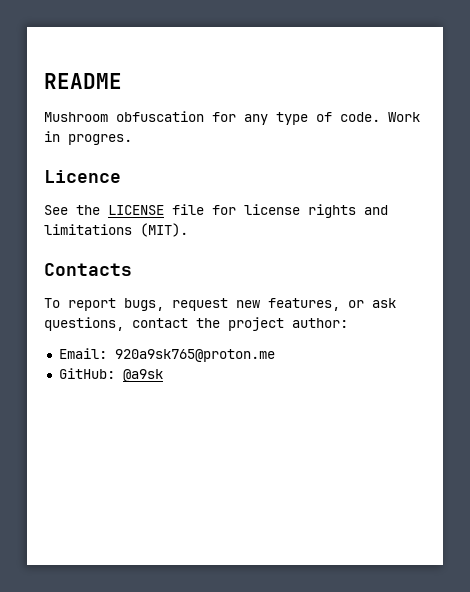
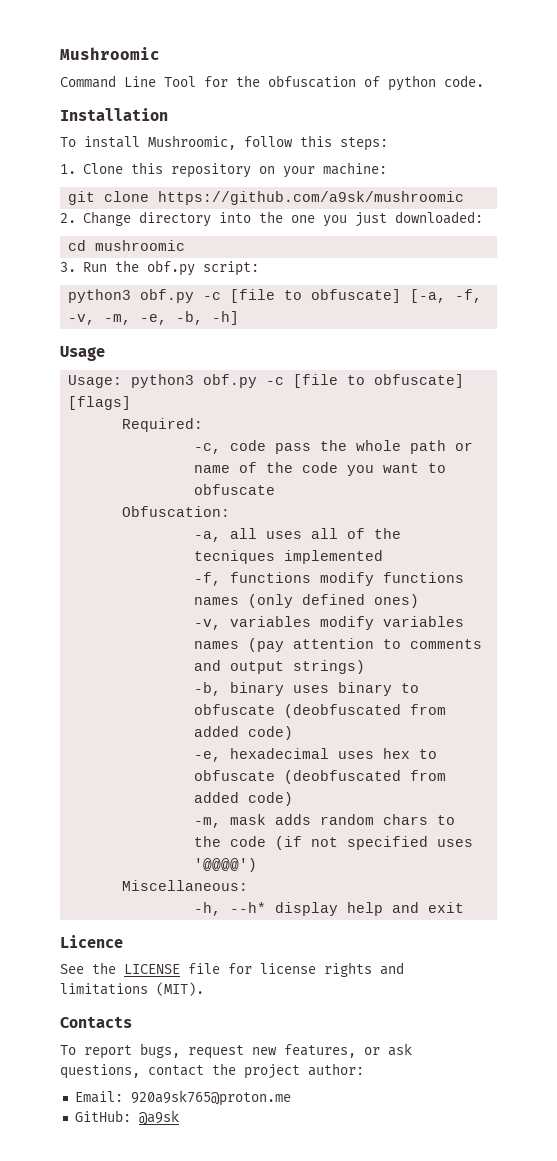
[44,73,122,89] [44,111,420,125] [44,131,132,145] README // Mushroom obfuscation for any type of code. Work in progres. -> [60,47,160,60] [60,75,484,91] [60,108,168,121] [60,135,388,151] [60,162,387,178] [68,191,465,205] [60,211,483,227] [68,240,186,251] [60,260,259,276] [68,289,483,303] [68,311,240,325] [60,346,105,361] [68,374,465,388] [68,396,132,410] [122,418,204,432] [194,440,474,454] [194,462,447,476] [194,484,276,495] [122,506,231,517] [194,528,402,542] [194,550,384,564] [194,572,465,586] [194,594,420,608] [194,616,465,630] [194,638,483,652] [194,660,366,674] [194,682,420,696] [194,704,447,718] [194,726,294,740] [194,748,438,762] [194,770,447,784] [194,792,294,806] [194,814,456,828] [194,836,474,850] [194,858,258,872] [122,880,249,891] [194,902,465,916] Mushroomic // Command Line Tool for the obfuscation of python code. // Installation // To install Mushroomic, follow this steps: // 1. Clone this repository on your machine: // git clone https://github.com/a9sk/mushroomic // 2. Change directory into the one you just downloaded: // cd mushroomic // 3. Run the obf.py script: // python3 obf.py -c [file to obfuscate] [-a, -f, -v, -m, -e, -b, -h] // Usage // Usage: python3 obf.py -c [file to obfuscate] [flags] // Required: // -c, code pass the whole path or name of the code you want to obfuscate // Obfuscation: // -a, all uses all of the tecniques implemented // -f, functions modify functions names (only defined ones) // -v, variables modify variables names (pay attention to comments and output strings) // -b, binary uses binary to obfuscate (deobfuscated from added code) // -e, hexadecimal uses hex to obfuscate (deobfuscated from added code) // -m, mask adds random chars to the code (if not specified uses '@@@@') // Miscellaneous: // -h, --h* display help and exit

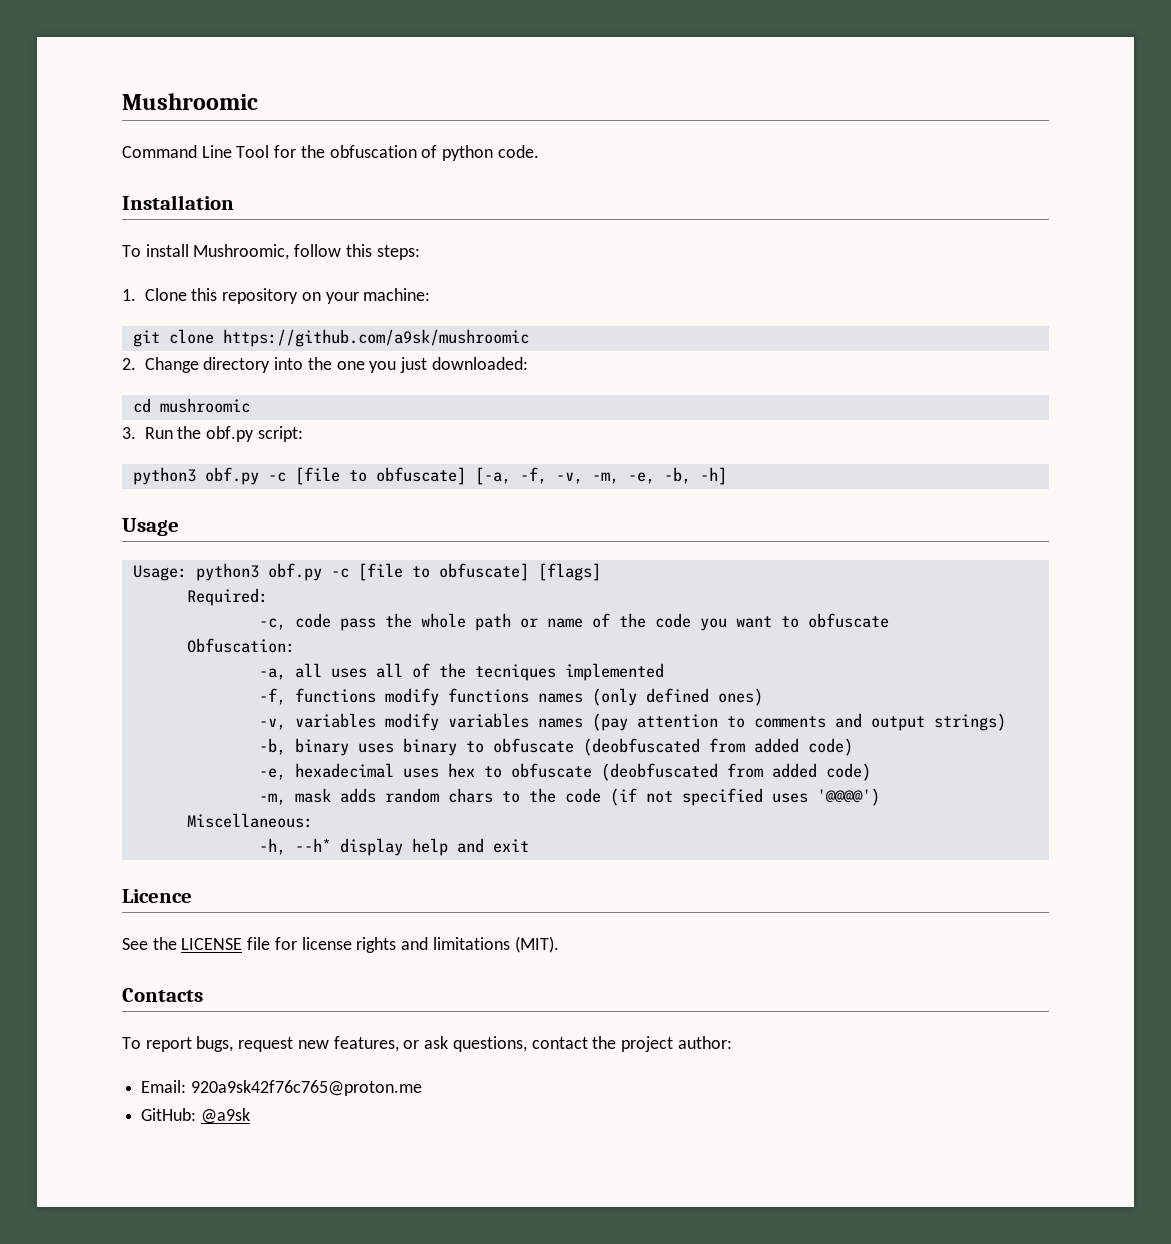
[130,1090,291,1106] 920a9sk765@proton.me -> [190,1080,422,1096] 920a9sk42f76c765@proton.me

